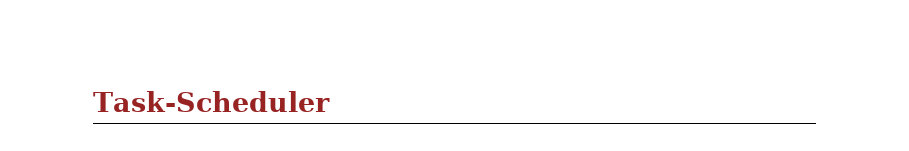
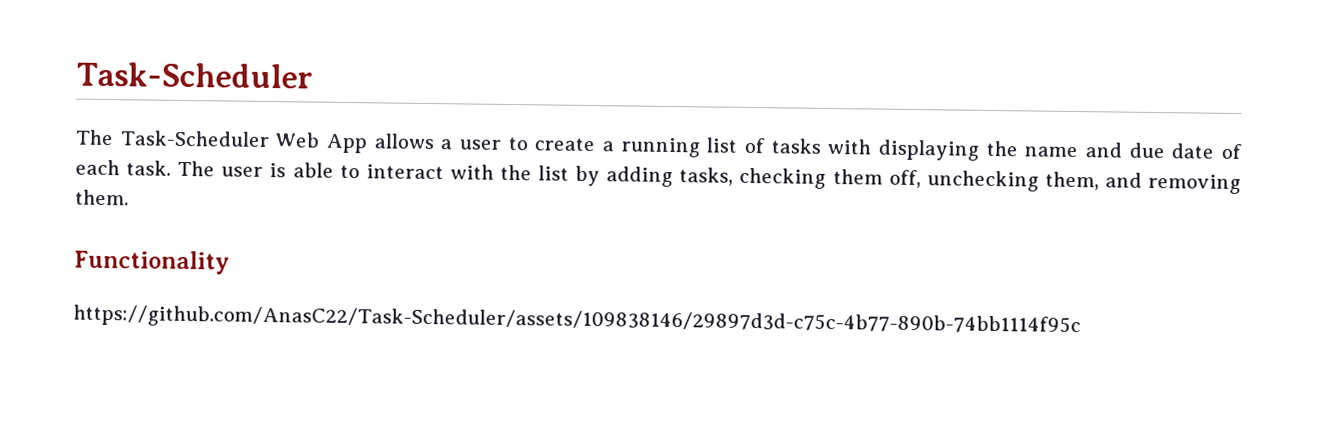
[93,91,330,112] Task-Scheduler -> [76,61,313,89] [75,129,1243,161] [75,159,1242,195] [75,189,129,206] [74,249,230,275] [73,304,1081,338] Task-Scheduler // The Task-Scheduler Web App allows a user to create a running list of tasks with displaying the name and due date of each task. The user is able to interact with the list by adding tasks, checking them off, unchecking them, and removing them. // Functionality // https://github.com/AnasC22/Task-Scheduler/assets/109838146/29897d3d-c75c-4b77-890b-74bb1114f95c

